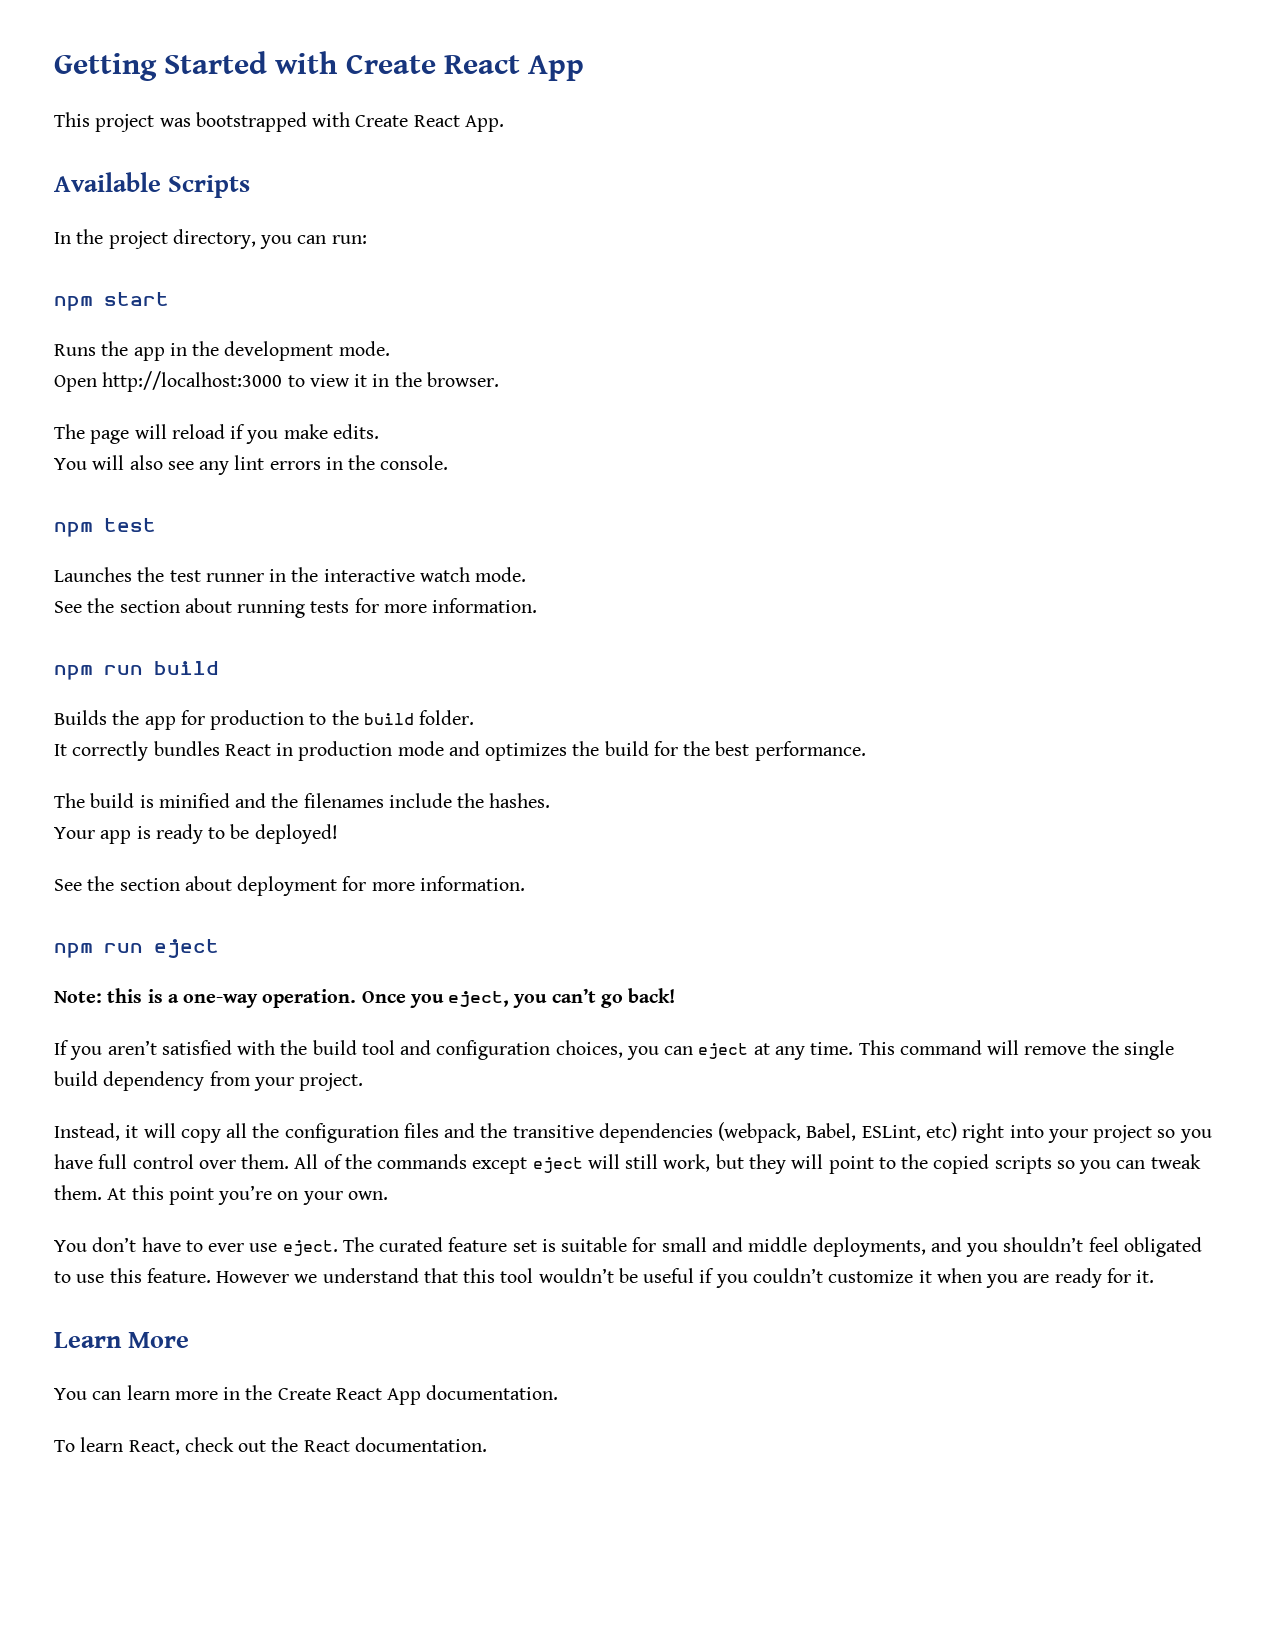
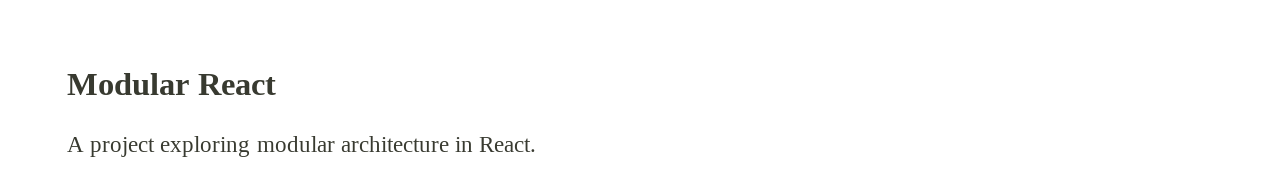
[54,51,585,81] [54,112,504,132] [54,172,251,198] [54,229,367,249] [54,292,169,311] [54,341,390,361] [54,371,499,392] [54,424,379,444] [54,455,449,475] [54,518,156,537] [54,567,527,582] [54,598,538,618] [54,661,219,680] [54,710,475,730] [54,741,866,761] [54,793,551,808] [54,824,338,844] [54,876,525,896] [54,939,219,958] [54,988,676,1008] [54,1040,1174,1060] [54,1071,364,1091] [54,1122,1212,1143] [54,1154,1201,1174] [54,1185,388,1205] [54,1237,1202,1257] [54,1268,1155,1288] [54,1332,190,1348] [54,1385,559,1405] [54,1437,487,1455] Getting Started with Create React App // This project was bootstrapped with Create React App. // Available Scripts // In the project directory, you can run: // npm start // Runs the app in the development mode. // Open http://localhost:3000 to view it in the browser. // The page will reload if you make edits. // You will also see any lint errors in the console. // npm test // Launches the test runner in the interactive watch mode. // See the section about running tests for more information. // npm run build // Builds the app for production to the build folder. // It correctly bundles React in production mode and optimizes the build for the best performance. // The build is minified and the filenames include the hashes. // Your app is ready to be deployed! // See the section about deployment for more information. // npm run eject // Note: this is a one-way operation. Once you eject, you can’t go back! // If you aren’t satisfied with the build tool and configuration choices, you can eject at any time. This command will remove the single build dependency from your project. // Instead, it will copy all the configuration files and the transitive dependencies (webpack, Babel, ESLint, etc) right into your project so you have full control over them. All of the commands except eject will still work, but they will point to the copied scripts so you can tweak them. At this point you’re on your own. // You don’t have to ever use eject. The curated feature set is suitable for small and middle deployments, and you shouldn’t feel obligated to use this feature. However we understand that this tool wouldn’t be useful if you couldn’t customize it when you are ready for it. // Learn More // You can learn more in the Create React App documentation. // To learn React, check out the React documentation. -> [67,73,276,95] [67,136,537,157] Modular React // A project exploring modular architecture in React.

